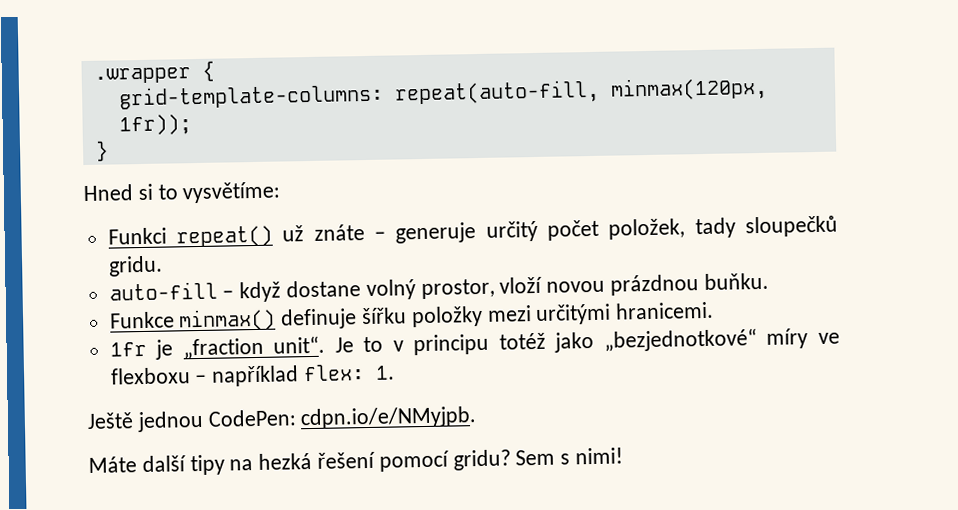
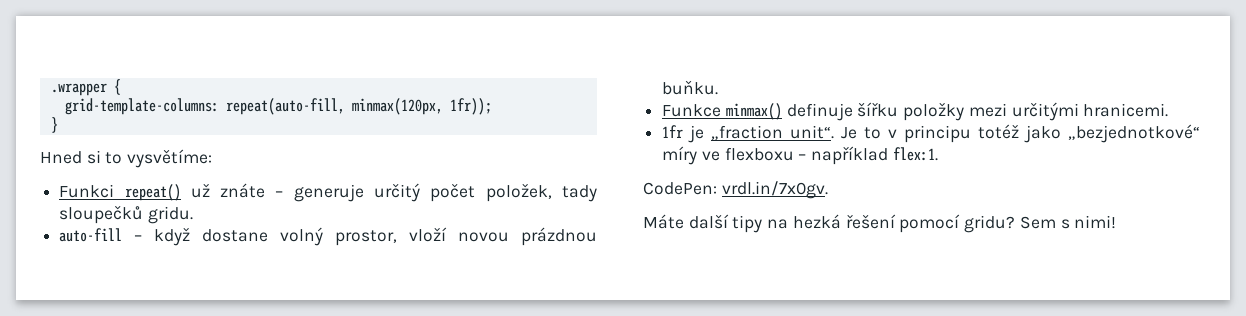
[303,364,396,382] [87,406,478,433] flex: 1. // Ještě jednou CodePen: cdpn.io/e/NMyjpb. -> [892,147,938,161] [643,181,828,199] flex:1. // CodePen: vrdl.in/7x0gv.

